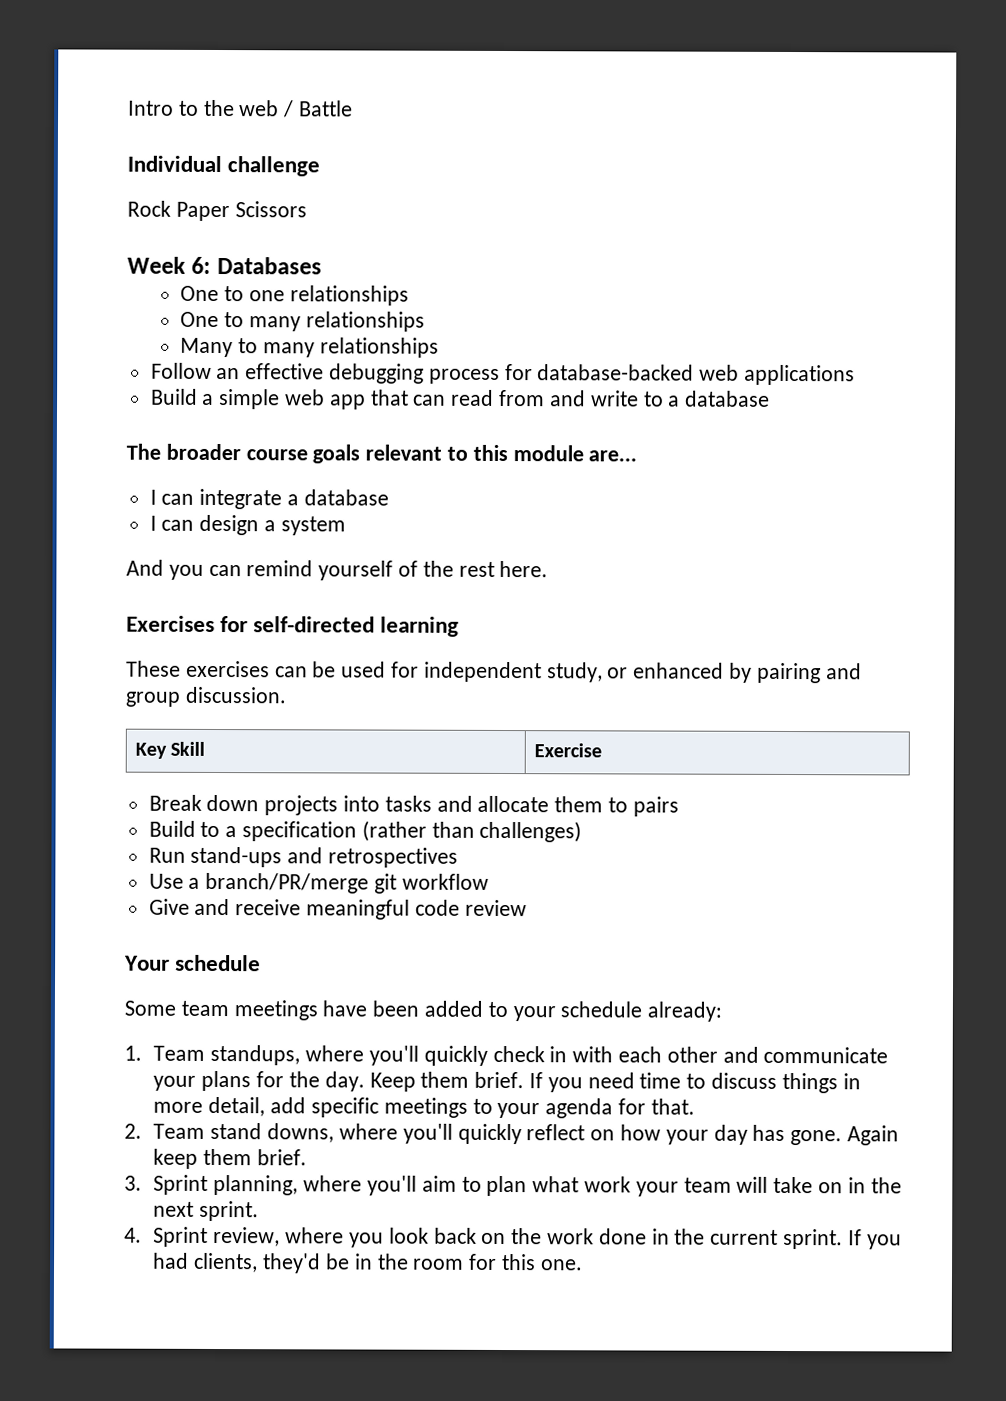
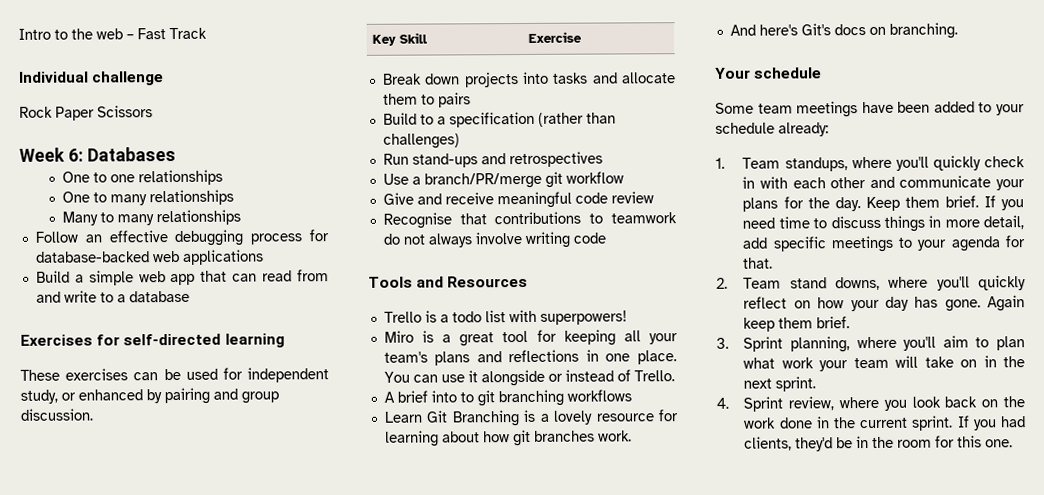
[283,100,354,118] / Battle -> [126,27,207,40] – Fast Track
[126,443,638,464] [149,488,389,510] [149,514,346,536] [126,559,549,581] // The broader course goals relevant to this module are... // I can integrate a database // I can design a system // And you can remind yourself of the rest here. -> (190, 296) none
(527, 908) none -> [382,211,677,229] [382,231,606,248] [368,275,529,288] [383,309,627,325] [383,329,678,347] [383,349,677,366] [383,369,675,387] [383,389,632,407] [383,409,679,427] [384,429,632,447] [729,22,958,39] // Recognise that contributions to teamwork do not always involve writing code // Tools and Resources // Trello is a todo list with superpowers! // Miro is a great tool for keeping all your team's plans and reflections in one place. You can use it alongside or instead of Trello. // A brief into to git branching workflows // Learn Git Branching is a lovely resource for learning about how git branches work. // And here's Git's docs on branching.

